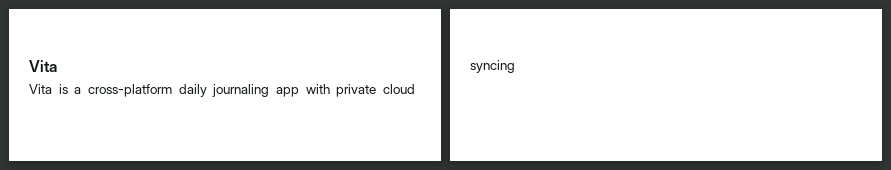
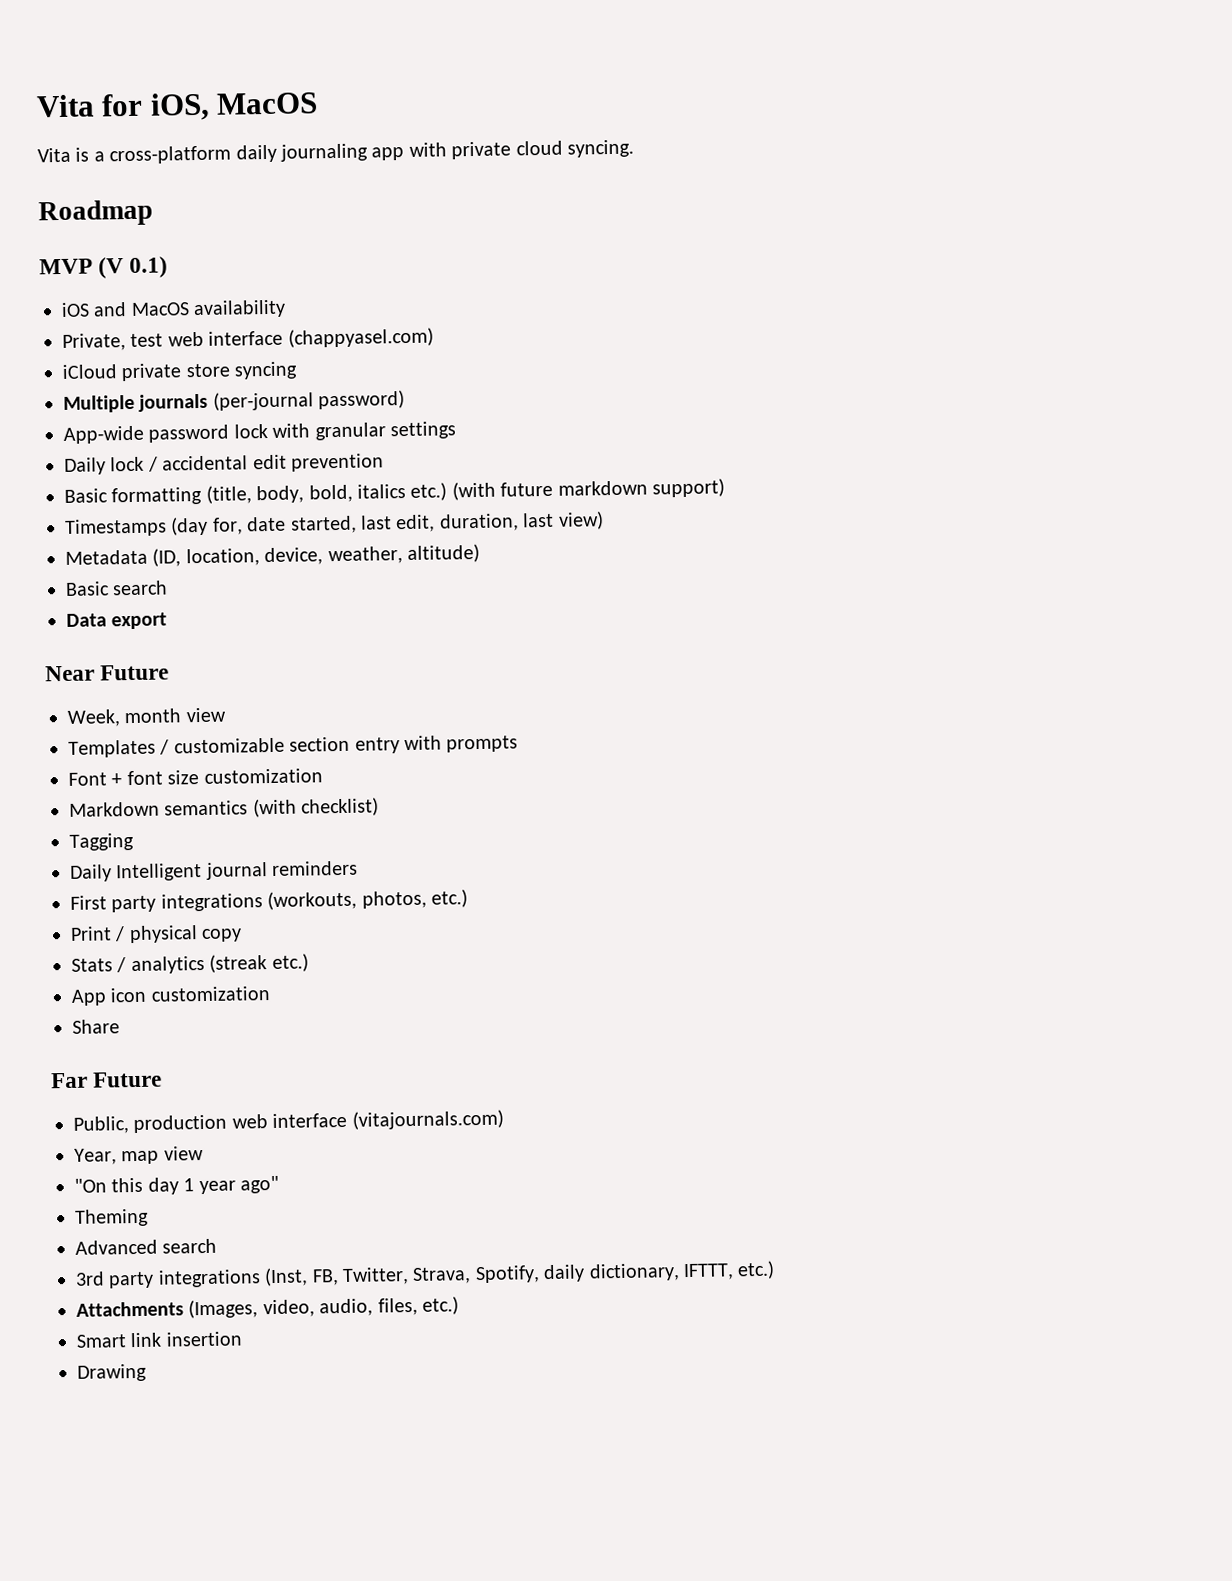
[29,60,57,72] Vita -> [36,92,319,121] Vita for iOS, MacOS
[470,60,515,73] syncing -> [566,139,634,158] [38,199,153,227] [39,256,169,279] [61,299,287,319] [62,327,434,351] [62,361,298,382] [63,390,406,413] [63,421,456,444] [64,453,384,475] [64,478,725,506] [65,511,604,537] [65,543,480,567] [65,580,169,596] [66,612,168,630] [45,664,170,682] [67,707,226,727] [68,735,519,758] [68,768,323,786] [69,797,380,818] [69,832,134,851] [70,860,359,882] [70,889,468,913] [70,925,243,944] [71,953,309,975] [71,986,270,1006] [72,1019,120,1034] [51,1071,163,1089] [73,1109,504,1134] [74,1146,204,1165] [74,1175,279,1195] [75,1208,149,1227] [75,1238,218,1255] [75,1260,776,1289] [76,1296,459,1319] [76,1331,242,1348] [77,1363,147,1382] syncing. // Roadmap // MVP (V 0.1) // iOS and MacOS availability // Private, test web interface (chappyasel.com) // iCloud private store syncing // Multiple journals (per-journal password) // App-wide password lock with granular settings // Daily lock / accidental edit prevention // Basic formatting (title, body, bold, italics etc.) (with future markdown support) // Timestamps (day for, date started, last edit, duration, last view) // Metadata (ID, location, device, weather, altitude) // Basic search // Data export // Near Future // Week, month view // Templates / customizable section entry with prompts // Font + font size customization // Markdown semantics (with checklist) // Tagging // Daily Intelligent journal reminders // First party integrations (workouts, photos, etc.) // Print / physical copy // Stats / analytics (streak etc.) // App icon customization // Share // Far Future // Public, production web interface (vitajournals.com) // Year, map view // "On this day 1 year ago" // Theming // Advanced search // 3rd party integrations (Inst, FB, Twitter, Strava, Spotify, daily dictionary, IFTTT, etc.) // Attachments (Images, video, audio, files, etc.) // Smart link insertion // Drawing

